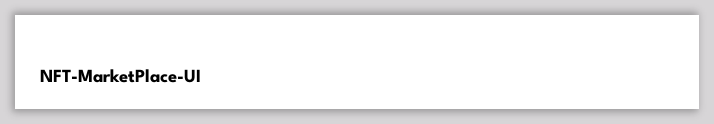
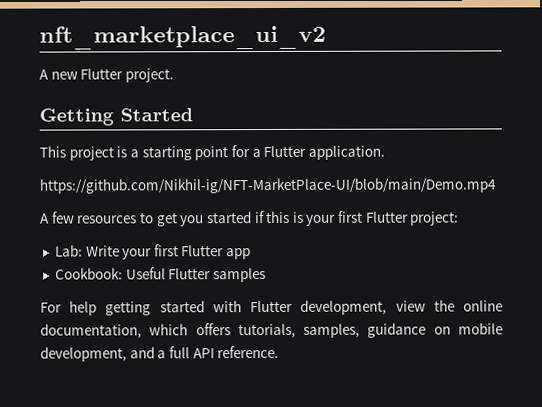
[40,69,201,83] NFT-MarketPlace-UI -> [39,25,326,50] [39,68,174,83] [39,108,193,126] [39,145,385,161] [39,177,496,194] [40,210,460,227] [54,244,252,260] [54,267,266,283] [40,299,503,316] [40,322,503,339] [40,345,280,362] nft_marketplace_ui_v2 // A new Flutter project. // Getting Started // This project is a starting point for a Flutter application. // https://github.com/Nikhil-ig/NFT-MarketPlace-UI/blob/main/Demo.mp4 // A few resources to get you started if this is your first Flutter project: // Lab: Write your first Flutter app // Cookbook: Useful Flutter samples // For help getting started with Flutter development, view the online documentation, which offers tutorials, samples, guidance on mobile development, and a full API reference.

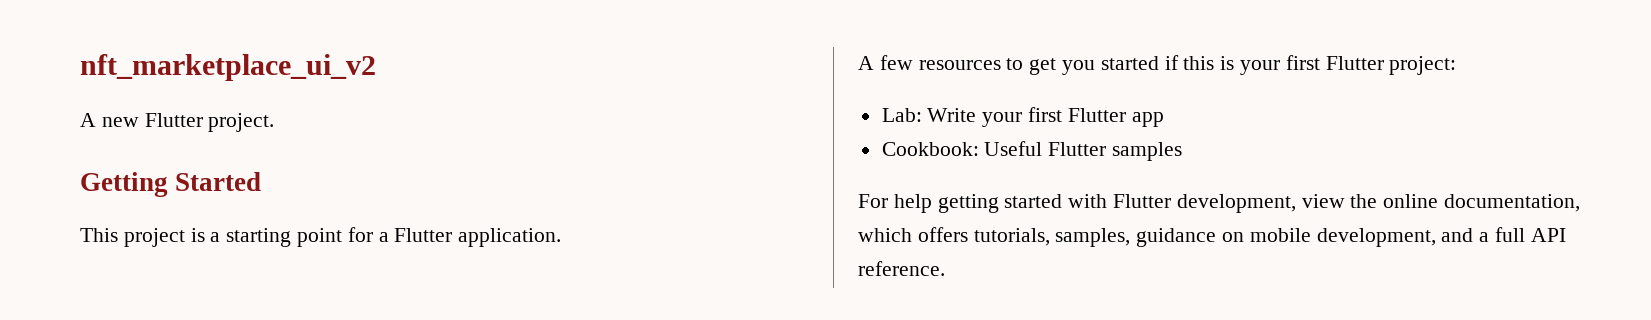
[39,177,496,194] // https://github.com/Nikhil-ig/NFT-MarketPlace-UI/blob/main/Demo.mp4 -> (562, 237) none

